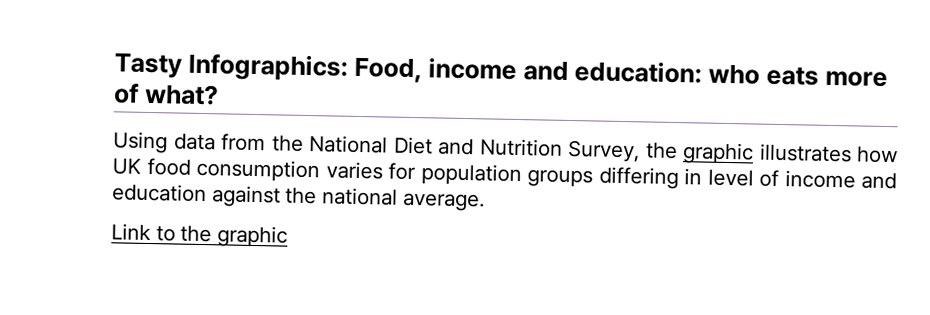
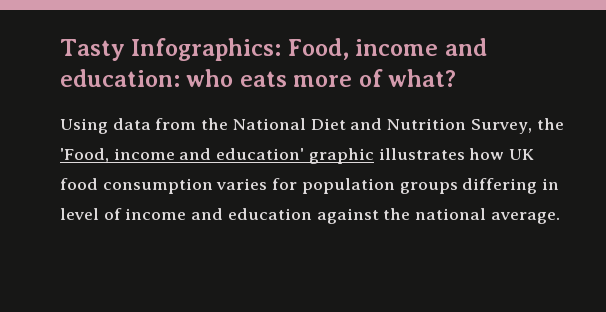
(678, 151) none -> [60,148,305,163] 'Food, income and education'
[111,223,289,248] // Link to the graphic -> (560, 218) none

